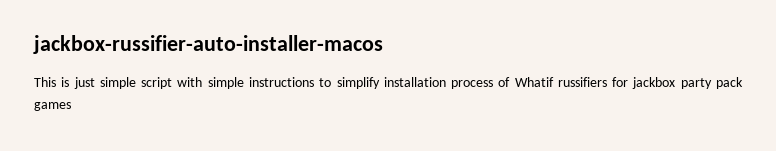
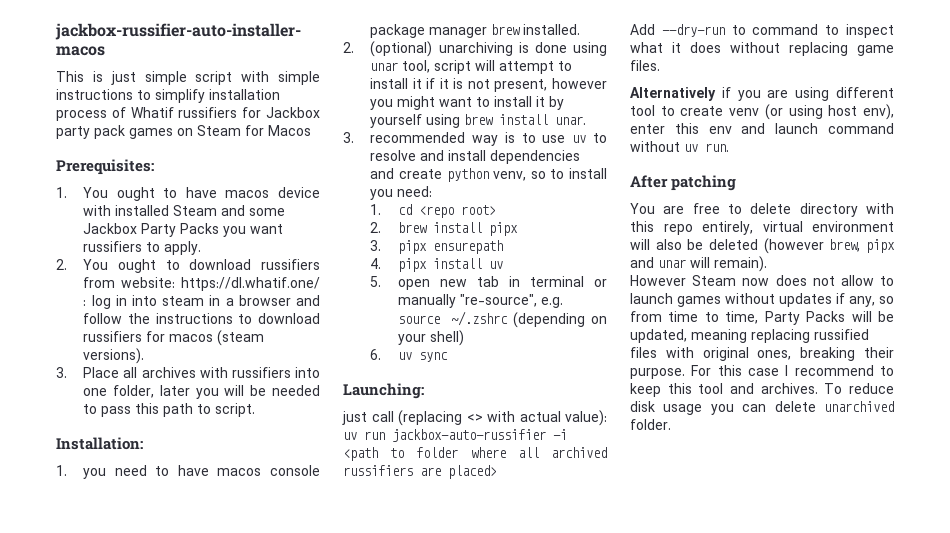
[632,77,676,89] jackbox -> [266,107,320,118] Jackbox
(71, 106) none -> [177,125,311,136] [56,159,154,175] [56,187,320,201] [83,205,286,216] [83,223,284,237] [83,241,202,255] [56,259,320,273] [83,277,320,291] [83,295,320,309] [83,313,320,324] [83,330,265,346] [83,348,145,364] [56,367,320,378] [83,385,320,399] [83,403,256,417] [56,437,143,450] [56,465,320,479] [370,24,581,38] [343,41,607,57] [370,60,573,74] [370,78,607,92] [370,96,565,110] [370,114,587,128] [343,132,607,146] [370,150,581,164] [370,168,607,182] [370,186,433,200] [370,204,496,218] [370,222,518,236] [370,240,503,254] [370,258,503,272] [370,276,607,290] [397,294,563,308] [397,311,607,328] [397,330,464,346] [370,349,448,362] [343,383,424,399] [342,410,607,426] [343,429,567,442] [343,447,607,461] [343,465,497,479] [630,24,894,38] [630,42,894,56] [630,60,660,71] [630,87,894,101] [630,104,894,120] [630,123,894,134] [630,141,729,152] [630,175,737,191] [630,203,894,217] [630,221,894,235] [630,238,895,254] [630,256,767,272] [630,275,894,286] [630,293,894,307] [630,311,894,325] [630,329,869,343] [630,347,894,361] [630,365,894,379] [630,383,894,397] [630,401,894,415] [630,419,671,430] on Steam for Macos // Prerequisites: // 1. You ought to have macos device with installed Steam and some Jackbox Party Packs you want russifiers to apply. // 2. You ought to download russifiers from website: https://dl.whatif.one/ : log in into steam in a browser and follow the instructions to download russifiers for macos (steam versions). // 3. Place all archives with russifiers into one folder, later you will be needed to pass this path to script. // Installation: // 1. you need to have macos console package manager brew installed. // 2. (optional) unarchiving is done using unar tool, script will attempt to install it if it is not present, however you might want to install it by yourself using brew install unar. // 3. recommended way is to use uv to resolve and install dependencies and create python venv, so to install you need: // 1. cd <repo root> // 2. brew install pipx // 3. pipx ensurepath // 4. pipx install uv // 5. open new tab in terminal or manually "re-source", e.g. source ~/.zshrc (depending on your shell) // 6. uv sync // Launching: // just call (replacing <> with actual value): uv run jackbox-auto-russifier -i <path to folder where all archived russifiers are placed> // Add --dry-run to command to inspect what it does without replacing game files. // Alternatively if you are using different tool to create venv (or using host env), enter this env and launch command without uv run. // After patching // You are free to delete directory with this repo entirely, virtual environment will also be deleted (however brew, pipx and unar will remain). // However Steam now does not allow to launch games without updates if any, so from time to time, Party Packs will be updated, meaning replacing russified files with original ones, breaking their purpose. For this case I recommend to keep this tool and archives. To reduce disk usage you can delete unarchived folder.

